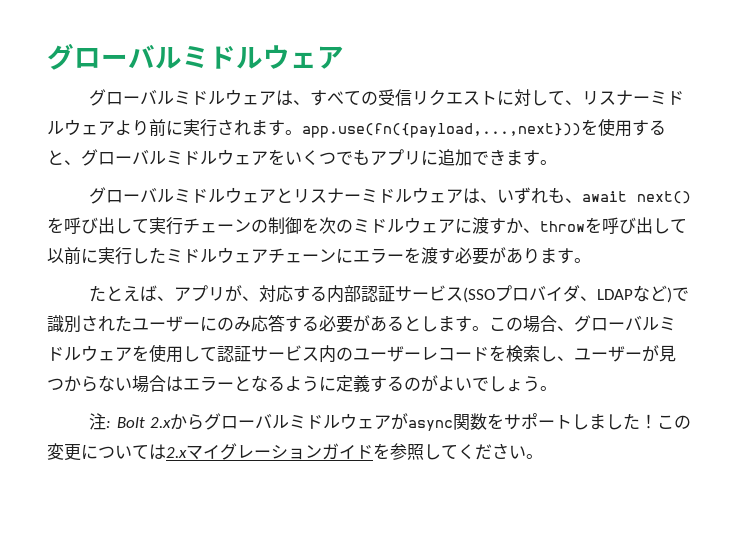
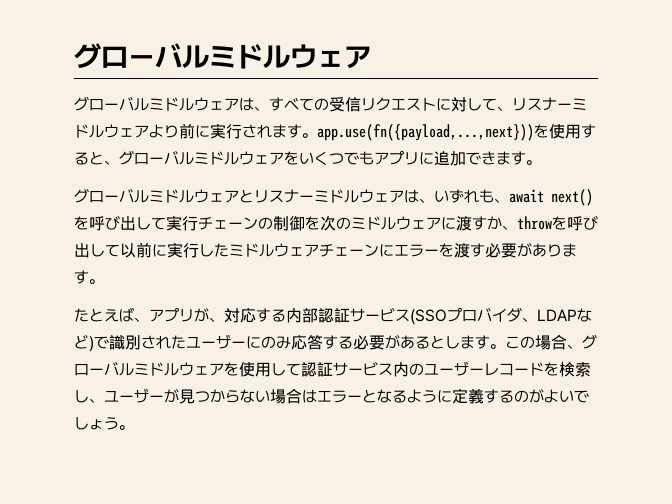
[89,413,691,431] [47,443,543,461] // 注: Bolt 2.xからグローバルミドルウェアがasync関数をサポートしました！この変更については2.xマイグレーションガイドを参照してください。 -> (134, 427) none

